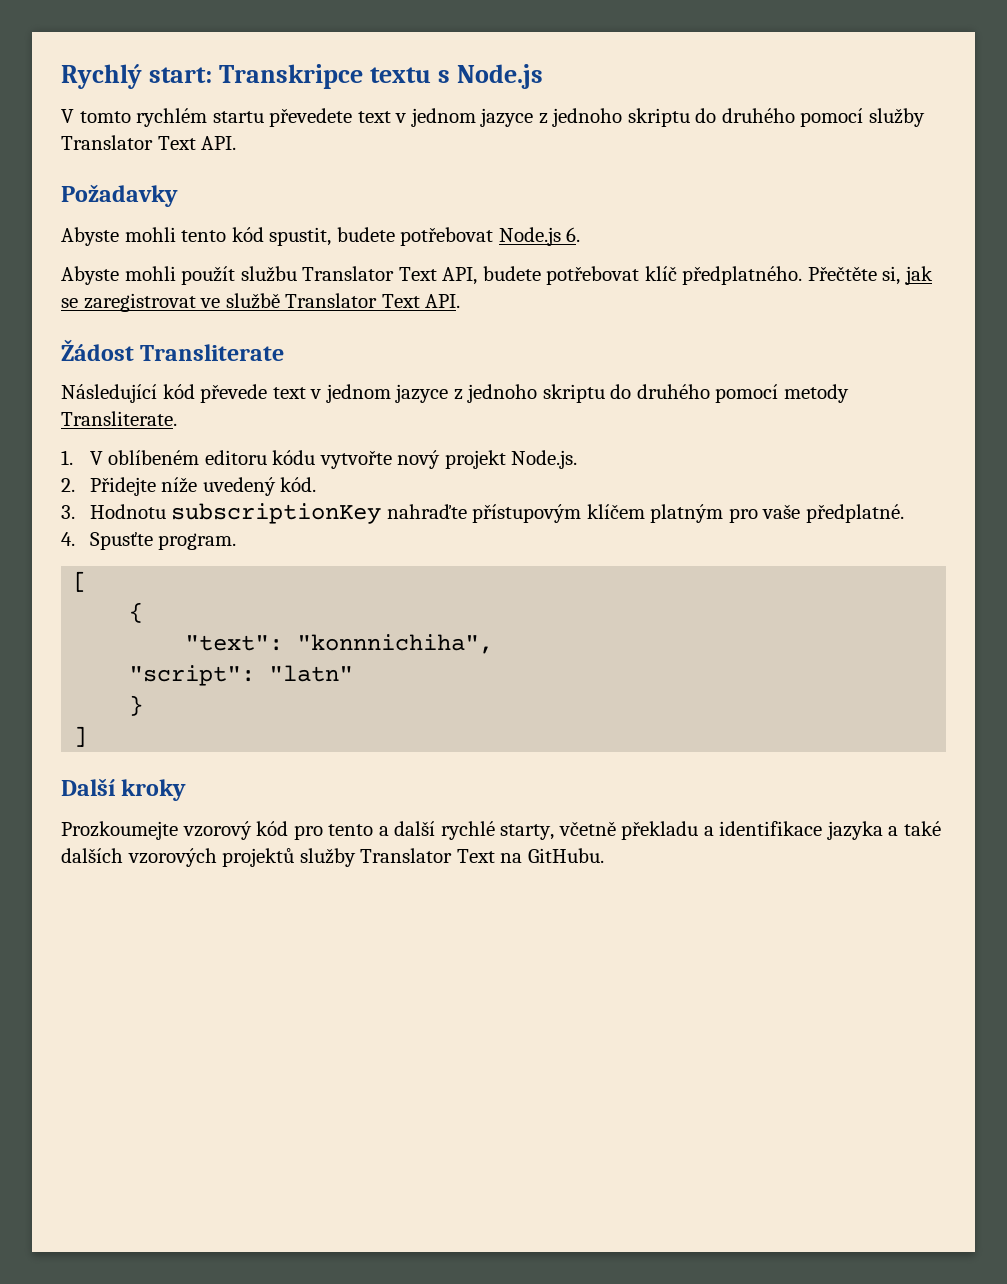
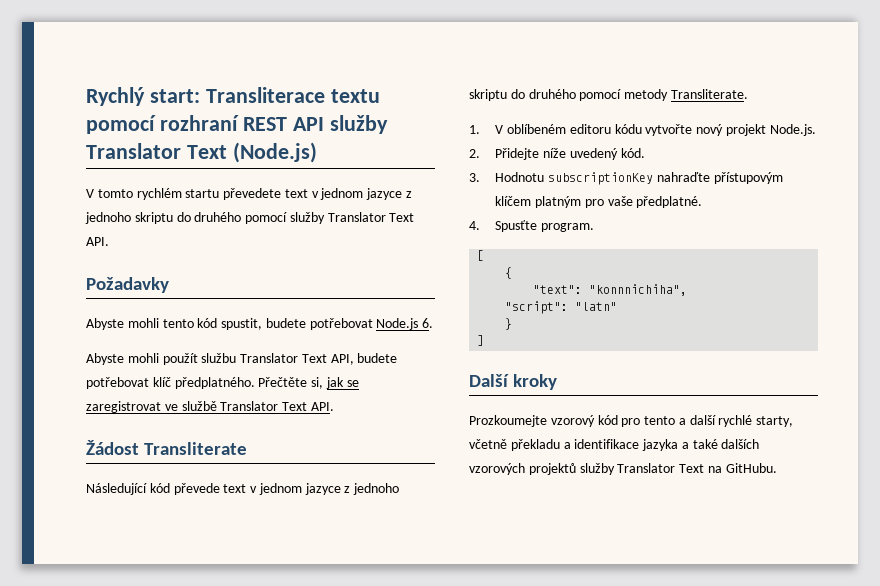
[219,64,544,89] Transkripce textu s Node.js -> [205,87,380,103] [86,115,388,134] [86,142,317,163] Transliterace textu pomocí rozhraní REST API služby Translator Text (Node.js)

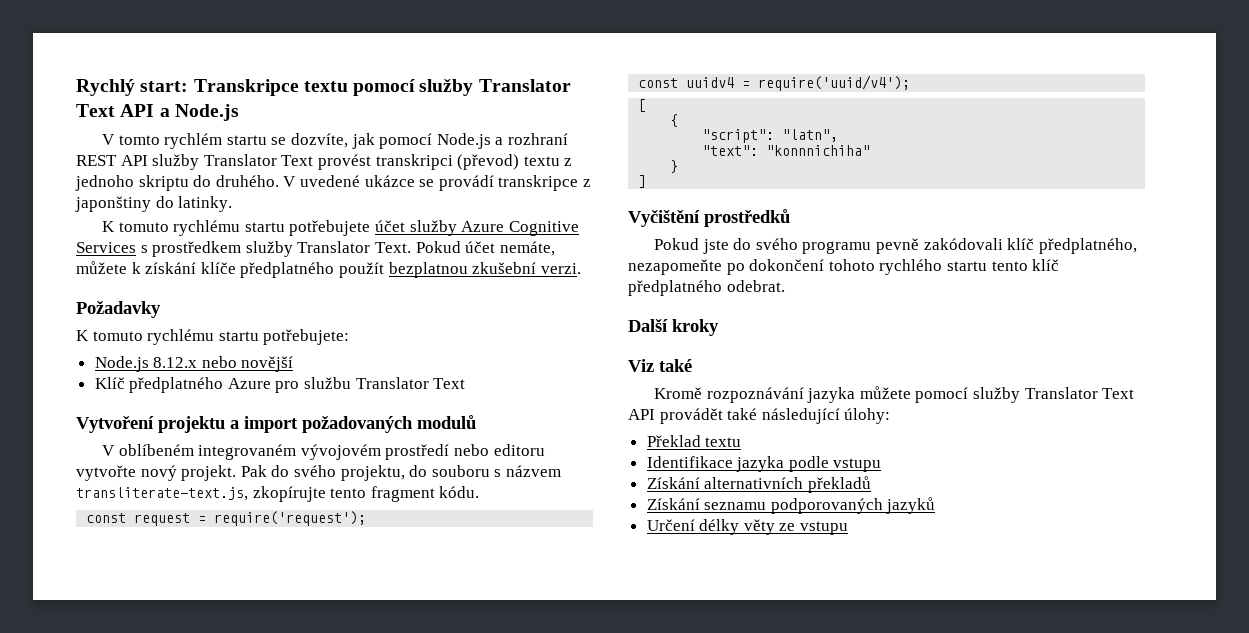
[205,87,325,103] Transliterace -> [193,79,299,96] Transkripce
(156, 124) none -> [419,79,571,96] [76,104,239,121] [102,133,504,149] služby Translator Text API a Node.js // V tomto rychlém startu se dozvíte, jak pomocí Node.js a
[232,142,317,163] [86,188,413,200] [85,212,415,224] [86,237,109,246] [86,277,169,293] [86,318,434,330] [86,353,398,365] [86,377,359,389] [86,401,334,413] [86,440,248,455] [86,483,400,495] [469,89,748,101] [469,124,816,136] [469,148,645,160] [469,172,783,185] [495,196,703,208] [469,220,595,232] (Node.js) // V tomto rychlém startu převedete text v jednom jazyce z jednoho skriptu do druhého pomocí služby Translator Text API. // Požadavky // Abyste mohli tento kód spustit, budete potřebovat Node.js 6. // Abyste mohli použít službu Translator Text API, budete potřebovat klíč předplatného. Přečtěte si, jak se zaregistrovat ve službě Translator Text API. // Žádost Transliterate // Následující kód převede text v jednom jazyce z jednoho skriptu do druhého pomocí metody Transliterate. // 1. V oblíbeném editoru kódu vytvořte nový projekt Node.js. // 2. Přidejte níže uvedený kód. // 3. Hodnotu subscriptionKey nahraďte přístupovým klíčem platným pro vaše předplatné. // 4. Spusťte program. -> [317,154,573,170] [75,175,591,191] [75,196,233,212] [102,220,579,236] [76,241,555,257] [76,261,581,278] [76,301,161,318] [76,329,350,345] [94,356,294,372] [94,377,466,393] [76,415,476,433] [102,444,545,460] [76,465,561,481] [76,486,480,502] [86,511,367,526] [638,75,911,91] provést transkripci (převod) textu z jednoho skriptu do druhého. V uvedené ukázce se provádí transkripce z japonštiny do latinky. // K tomuto rychlému startu potřebujete účet služby Azure Cognitive Services s prostředkem služby Translator Text. Pokud účet nemáte, můžete k získání klíče předplatného použít bezplatnou zkušební verzi. // Požadavky // K tomuto rychlému startu potřebujete: // Node.js 8.12.x nebo novější // Klíč předplatného Azure pro službu Translator Text // Vytvoření projektu a import požadovaných modulů // V oblíbeném integrovaném vývojovém prostředí nebo editoru vytvořte nový projekt. Pak do svého projektu, do souboru s názvem transliterate-text.js, zkopírujte tento fragment kódu. // const request = require('request'); // const uuidv4 = require('uuid/v4');
(513, 273) none -> [702,129,839,143] // "script": "latn",
[589,284,688,296] [505,301,618,314] "konnnichiha", // "script": "latn" -> [766,145,871,156] "konnnichiha"
[469,374,558,390] [469,415,794,427] [469,439,760,451] [469,463,777,475] Další kroky // Prozkoumejte vzorový kód pro tento a další rychlé starty, včetně překladu a identifikace jazyka a také dalších vzorových projektů služby Translator Text na GitHubu. -> [628,209,790,227] [654,238,1137,254] [628,259,1060,275] [628,280,785,296] [628,319,719,336] [628,359,692,372] [654,386,1135,403] [628,408,891,424] [646,435,742,447] [646,456,882,472] [646,476,871,493] [646,497,936,514] [646,519,849,535] Vyčištění prostředků // Pokud jste do svého programu pevně zakódovali klíč předplatného, nezapomeňte po dokončení tohoto rychlého startu tento klíč předplatného odebrat. // Další kroky // Viz také // Kromě rozpoznávání jazyka můžete pomocí služby Translator Text API provádět také následující úlohy: // Překlad textu // Identifikace jazyka podle vstupu // Získání alternativních překladů // Získání seznamu podporovaných jazyků // Určení délky věty ze vstupu

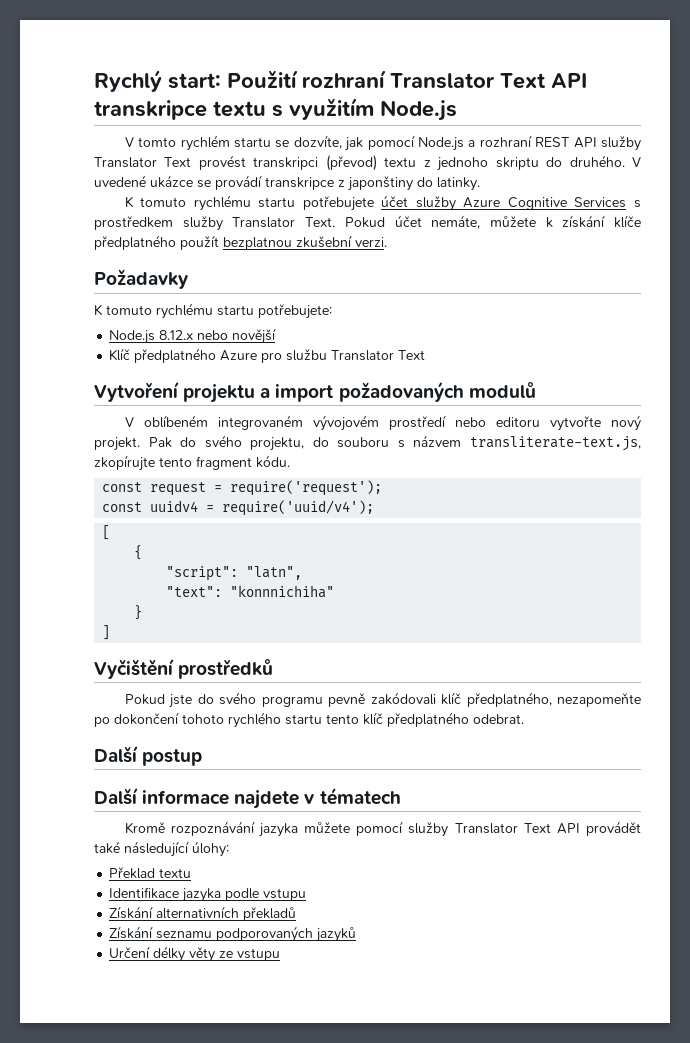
[193,79,571,96] [76,104,170,117] Transkripce textu pomocí služby Translator Text API a -> [227,70,587,89] [94,98,374,120] Použití rozhraní Translator Text API transkripce textu s využitím
[672,319,719,336] [628,359,692,372] kroky // Viz také -> [142,749,203,766] [94,787,401,809] postup // Další informace najdete v tématech

